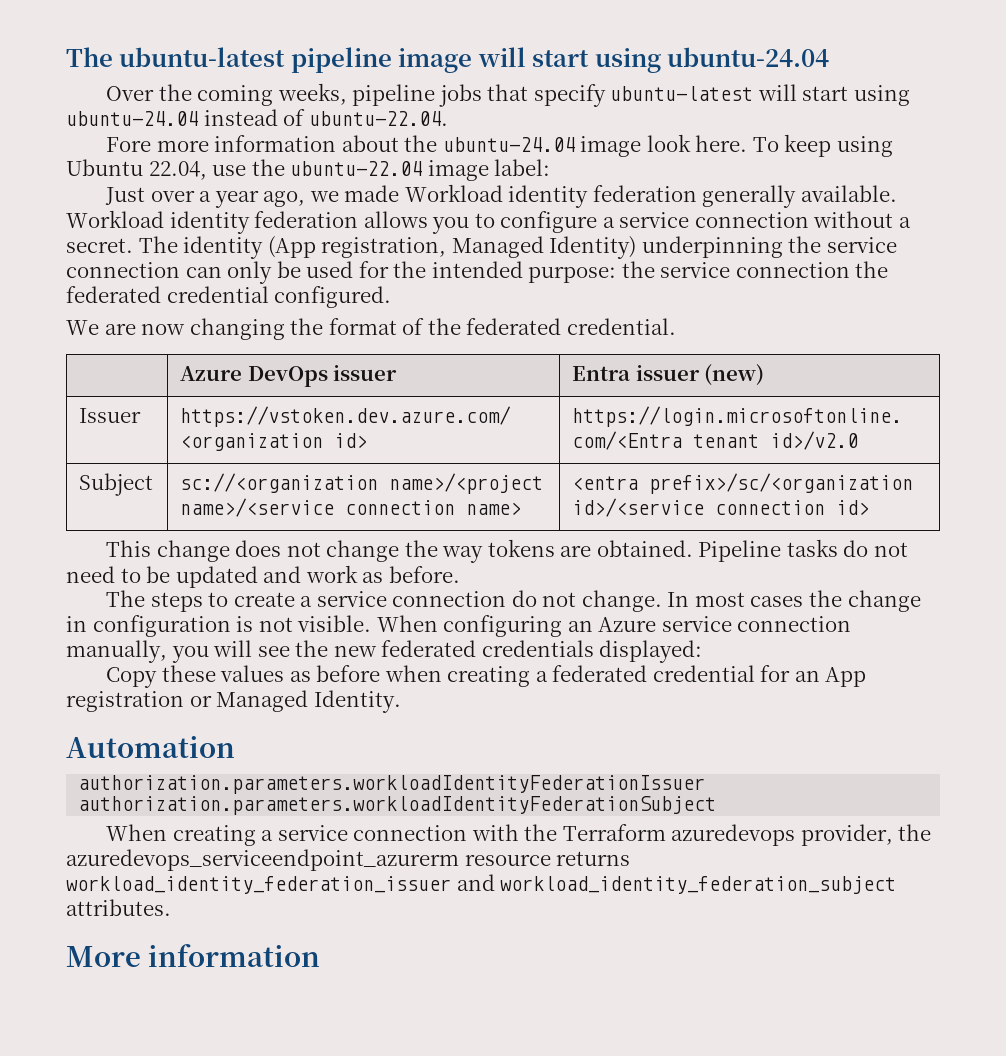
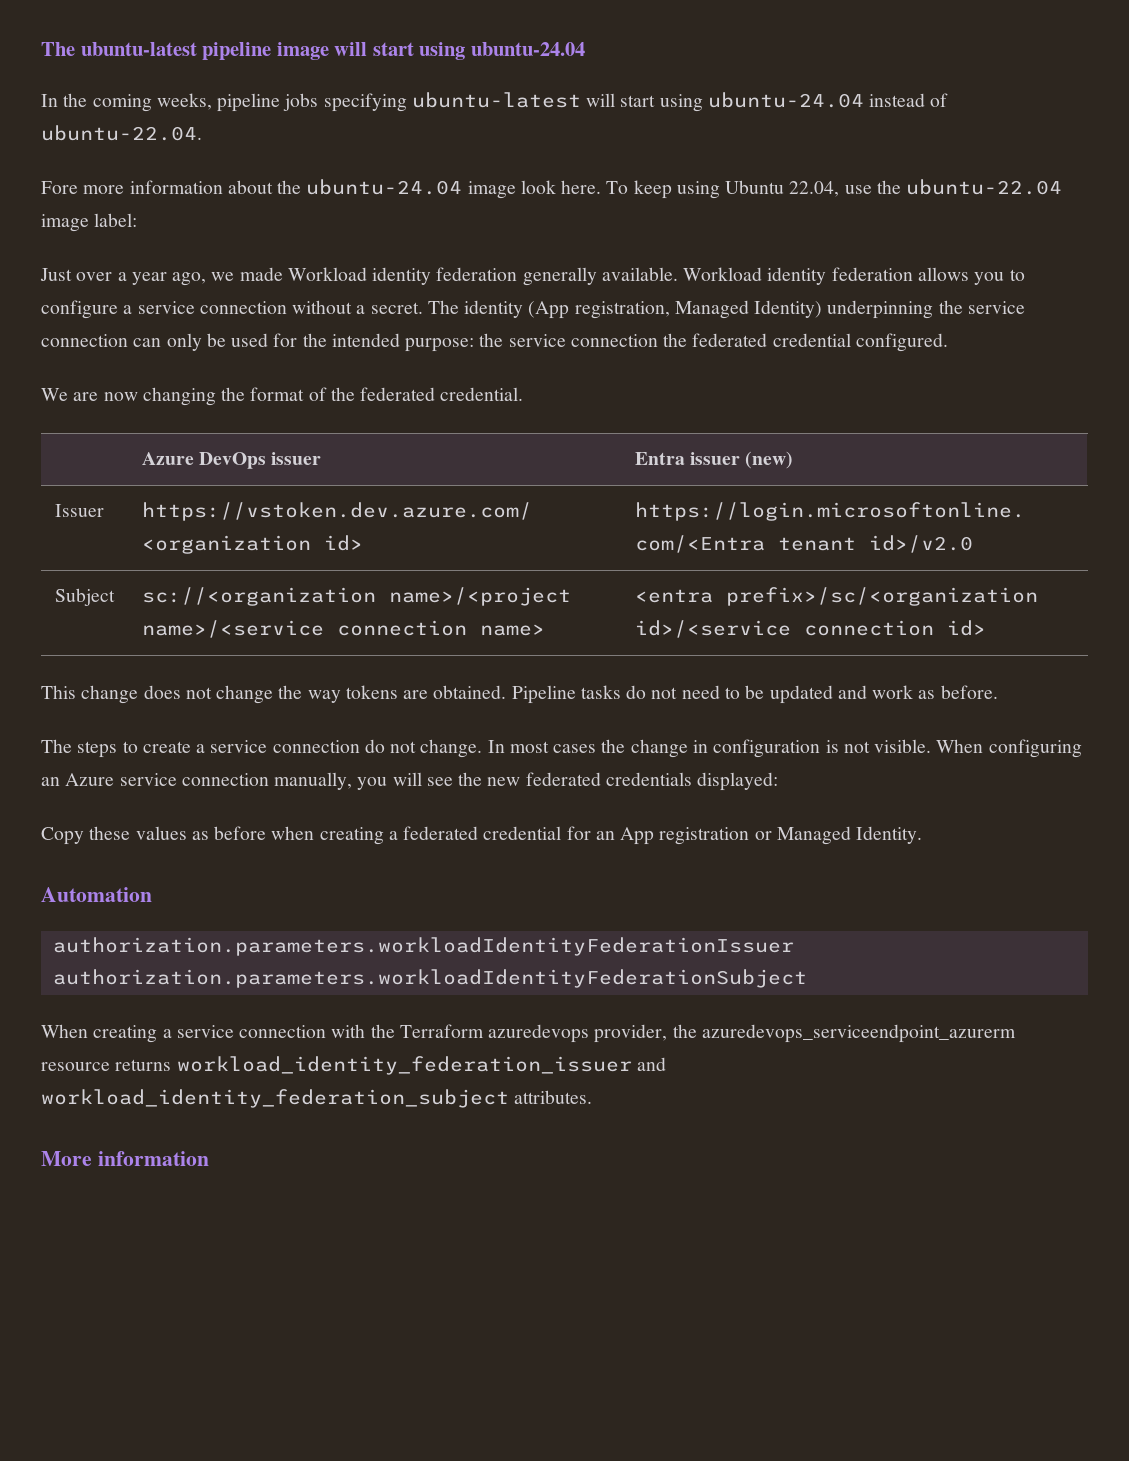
[106,86,155,101] Over -> [41,94,58,107] In
[487,84,606,107] that specify -> [323,93,407,112] specifying

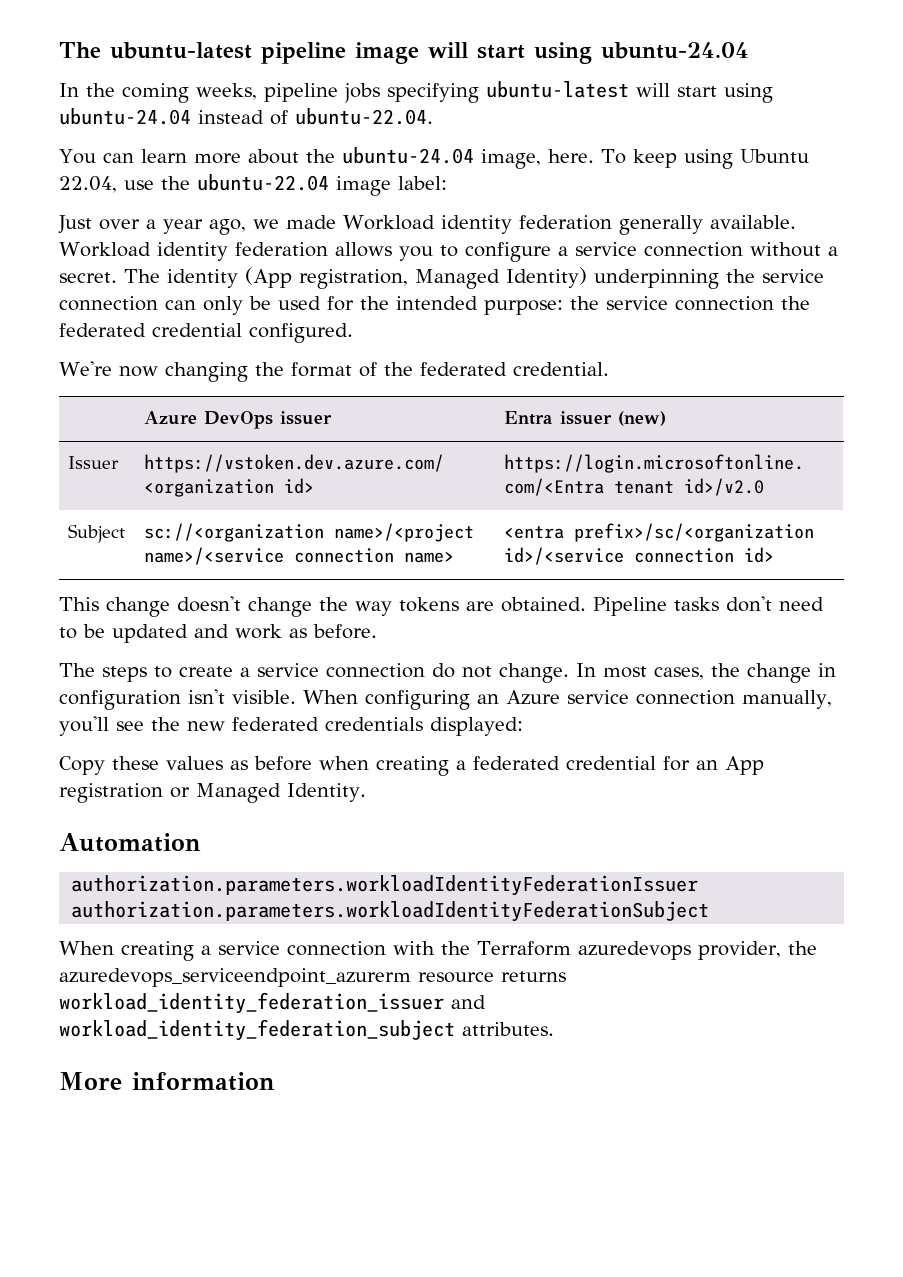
[41,180,223,194] Fore more information -> [59,149,241,164] You can learn more
[467,180,556,199] image look -> [480,149,541,169] image,
[41,388,99,401] We are -> [59,361,112,376] We're
[143,685,212,699] does not -> [177,596,241,612] doesn't
[626,685,678,699] do not -> [726,596,772,612] don't
[553,744,597,753] cases -> [654,667,704,680] cases,
[825,740,870,753] is not -> [188,689,225,704] isn't
[357,772,422,790] you will -> [59,716,109,736] you'll

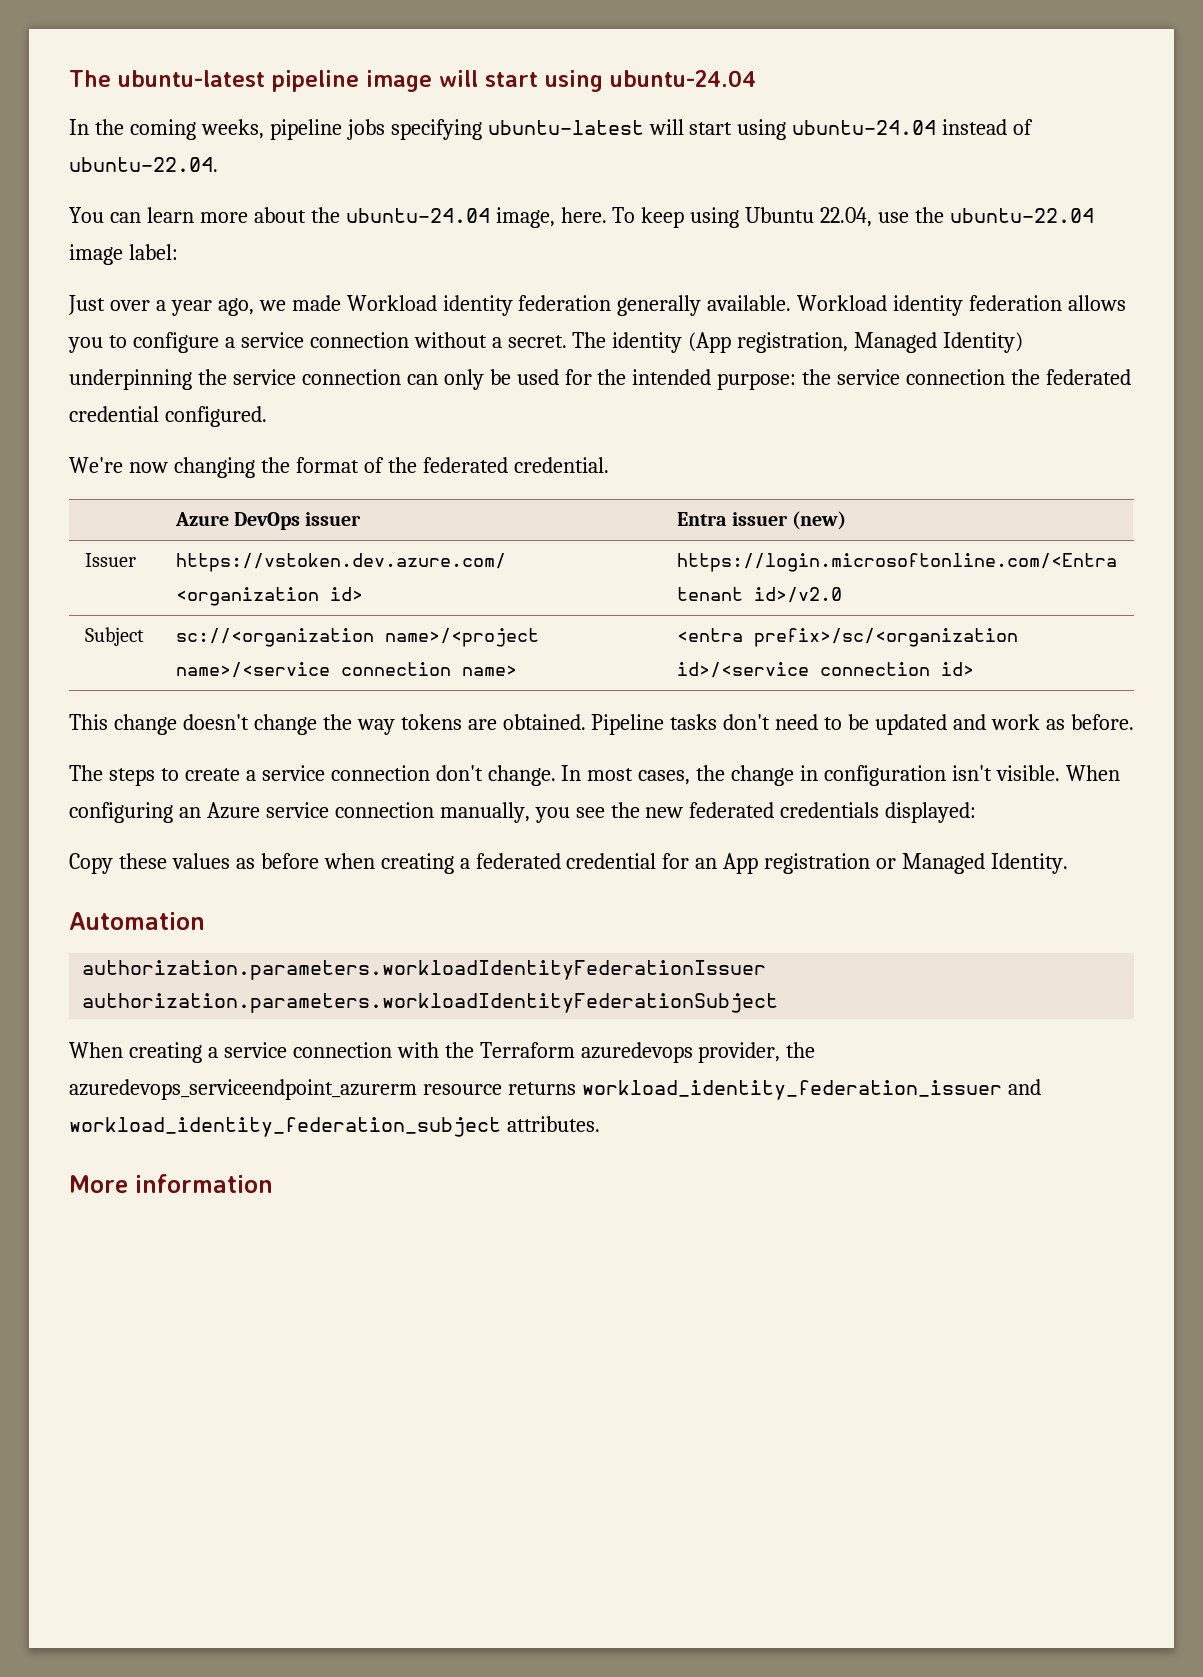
[432,663,492,678] do not -> [435,765,483,781] don't
[59,716,109,736] you'll -> [534,807,570,823] you

